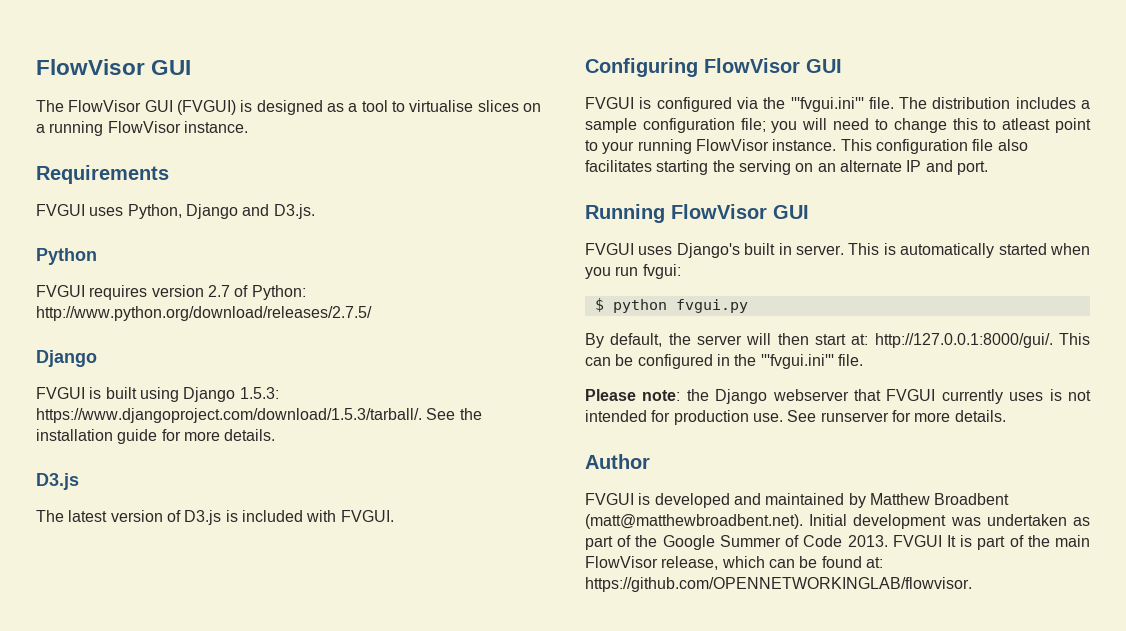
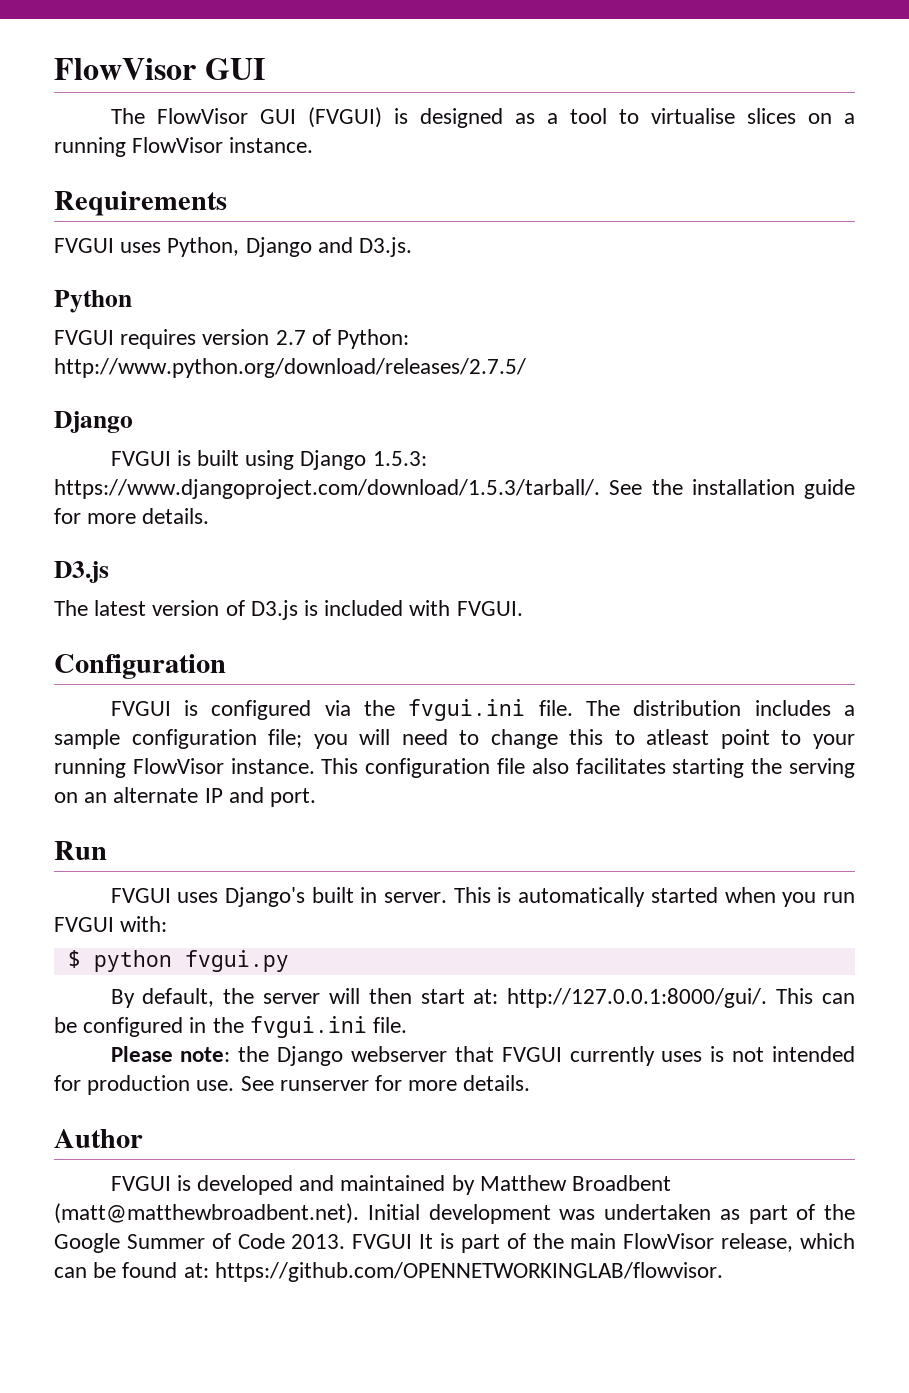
[585,58,842,77] Configuring FlowVisor GUI -> [54,654,226,679] Configuration
[790,97,864,112] '''fvgui.ini''' -> [408,699,526,721] fvgui.ini
[585,204,809,223] Running FlowVisor GUI -> [54,841,107,860] Run
[642,264,681,279] fvgui: -> [54,916,168,932] FVGUI with:
[760,354,834,369] '''fvgui.ini''' -> [249,1016,367,1038] fvgui.ini

